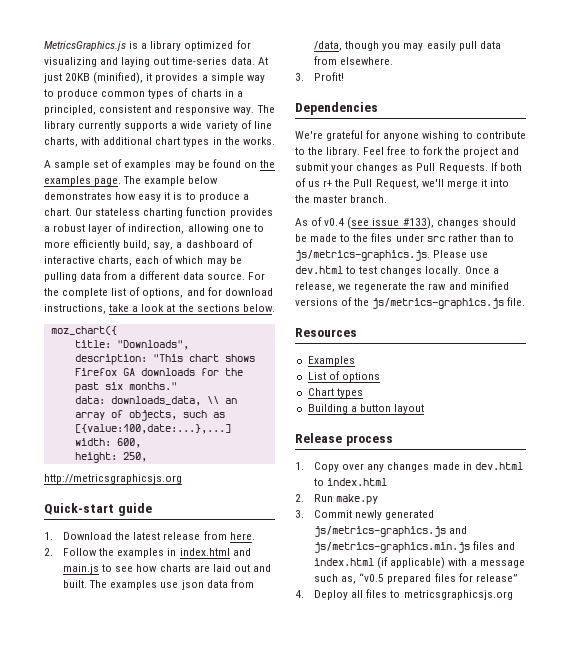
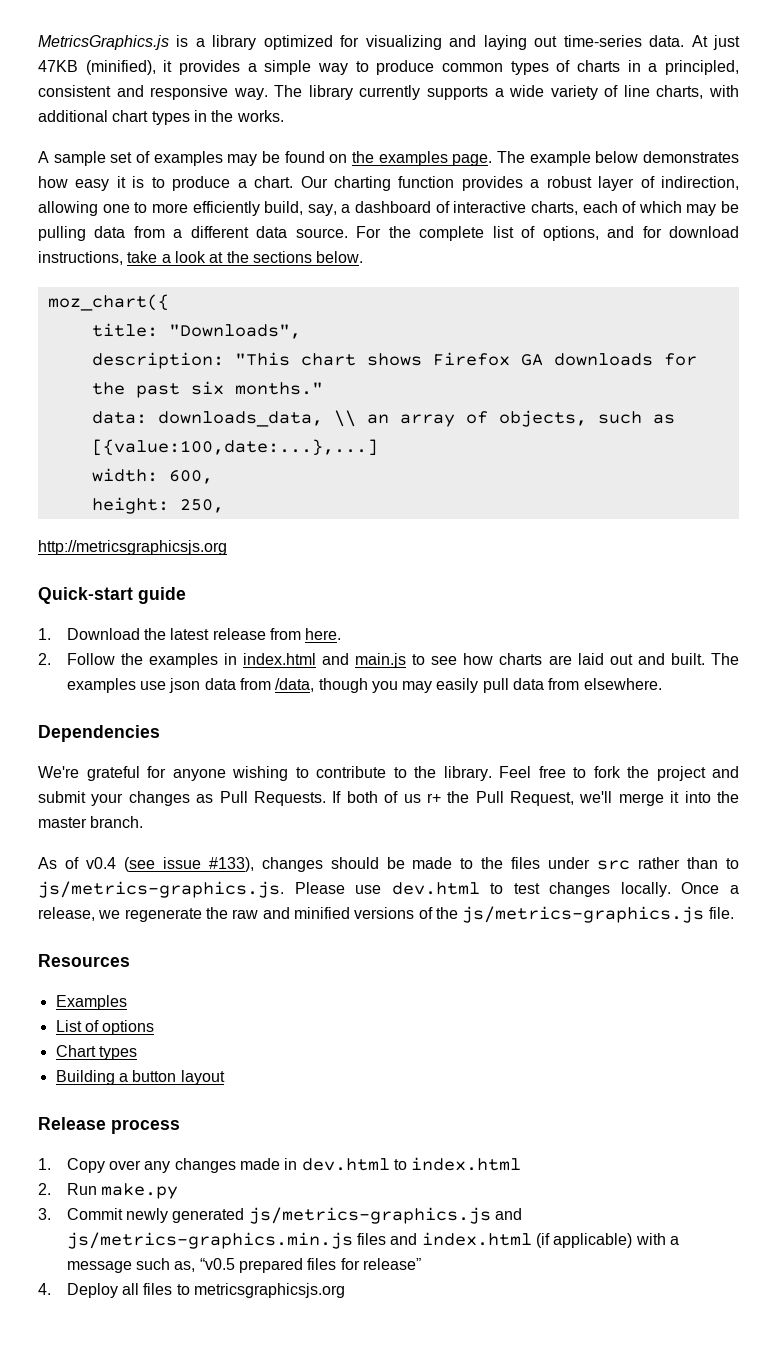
[65,73,91,81] 20KB -> [38,60,78,72] 47KB
[95,208,141,216] stateless -> (328, 182) none
[295,72,345,81] // 3. Profit! -> (662, 684) none

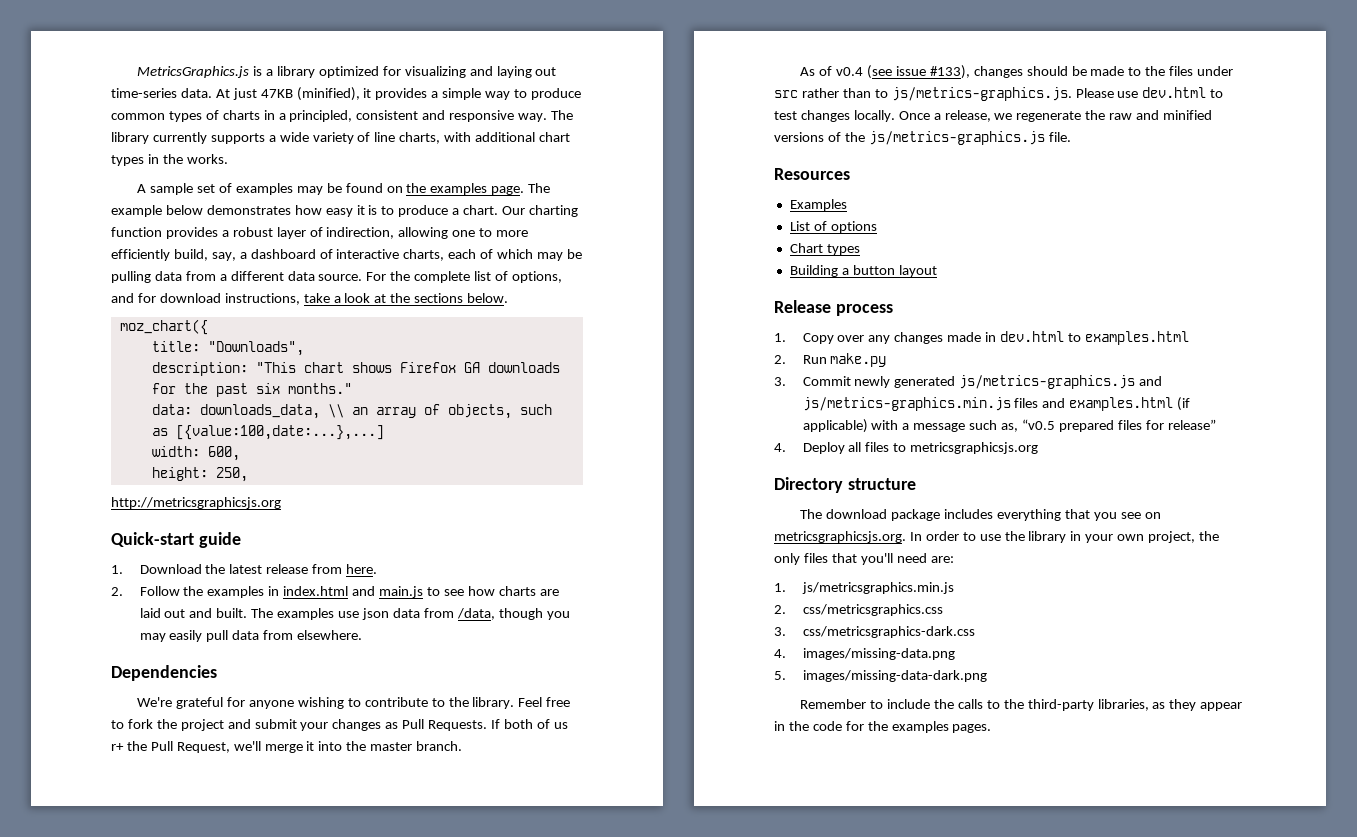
[411,1157,522,1171] index.html -> [1084,331,1189,345] examples.html
[421,1232,532,1246] index.html -> [1069,397,1174,411] examples.html
(345, 1290) none -> [774,477,916,493] [800,509,1161,521] [774,531,1220,543] [774,553,954,565] [774,582,954,594] [774,604,943,616] [774,626,975,638] [774,648,955,660] [774,670,987,682] [800,699,1243,711] [774,721,992,733] // Directory structure // The download package includes everything that you see on metricsgraphicsjs.org. In order to use the library in your own project, the only files that you'll need are: // 1. js/metricsgraphics.min.js // 2. css/metricsgraphics.css // 3. css/metricsgraphics-dark.css // 4. images/missing-data.png // 5. images/missing-data-dark.png // Remember to include the calls to the third-party libraries, as they appear in the code for the examples pages.

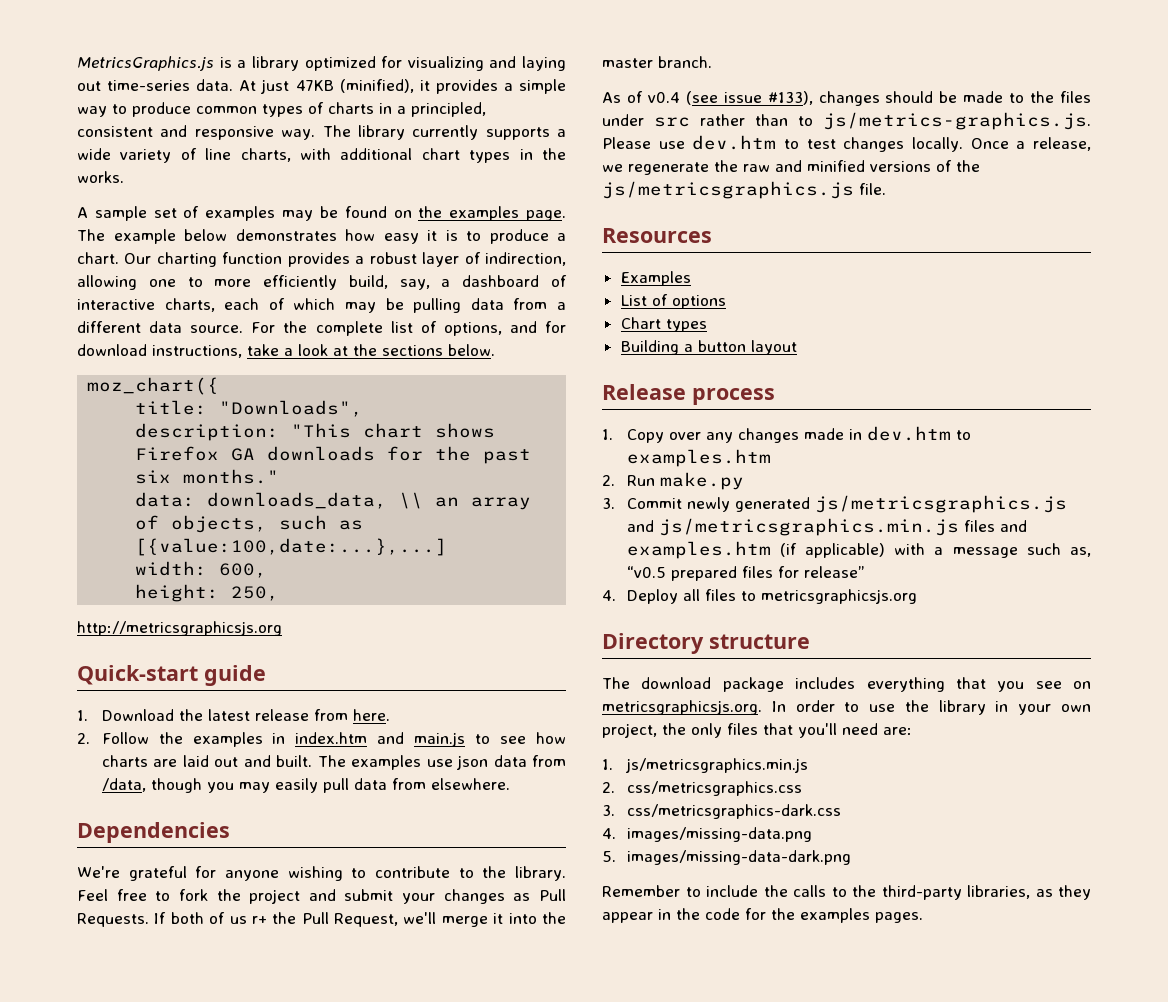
[283,586,349,596] index.html -> [295,732,368,744] index.htm
[1142,87,1207,98] dev.html -> [692,135,777,150] dev.htm
[868,131,1045,145] js/metrics-graphics.js -> [602,181,854,199] js/metricsgraphics.js
[1000,331,1189,345] dev.html to examples.html -> [866,426,971,441] [626,449,771,467] dev.htm to examples.htm
[959,375,1163,389] [802,397,1011,411] js/metrics-graphics.js and js/metrics-graphics.min.js -> [814,495,1067,513] [626,518,959,536] js/metricsgraphics.js and js/metricsgraphics.min.js
[1069,397,1174,411] examples.html -> [626,541,771,559] examples.htm

